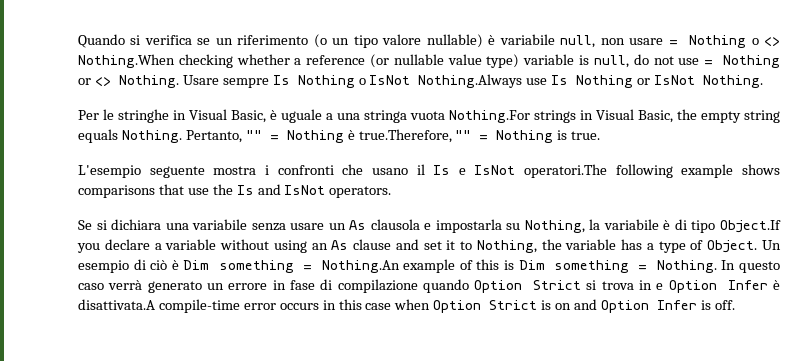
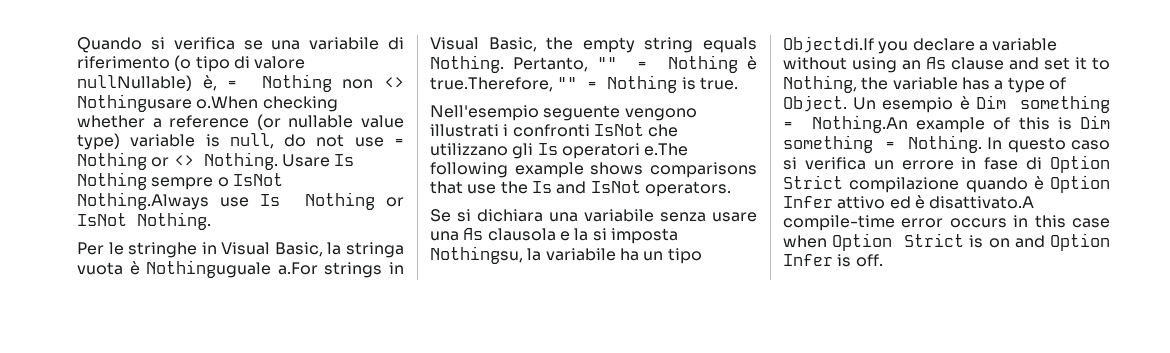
[215,34,781,48] [78,54,175,68] un riferimento (o un tipo valore nullable) è variabile null, non usare = Nothing o <> Nothing.When -> [271,37,405,50] [77,55,306,72] [77,74,405,92] [77,94,259,112] una variabile di riferimento (o tipo di valore nullNullable) è, = Nothing non <> Nothingusare o.When
[222,75,355,88] sempre Is Nothing -> [334,154,355,166] [77,172,214,190] Is Nothing sempre
[270,109,530,123] è uguale a una stringa vuota Nothing.For -> [327,242,404,258] [77,260,318,278] la stringa vuota è Nothinguguale a.For
[78,164,608,178] L'esempio seguente mostra i confronti che usano il Is e IsNot operatori.The -> [430,105,697,121] [430,123,679,137] [430,143,689,159] Nell'esempio seguente vengono illustrati i confronti IsNot che utilizzano gli Is operatori e.The
[328,223,346,230] un -> [430,231,459,241] una
[435,219,781,233] impostarla su Nothing, la variabile è di tipo Object.If -> [574,228,678,244] [430,246,702,264] [783,36,874,53] la si imposta Nothingsu, la variabile ha un tipo Objectdi.If
[133,259,168,270] di ciò -> (954, 105) none
[108,280,202,293] verrà generato -> [783,157,866,170] si verifica
[337,279,780,293] [78,299,155,310] compilazione quando Option Strict si trova in e Option Infer è disattivata.A -> [1050,155,1110,173] [783,175,1110,193] [783,195,1035,209] Option Strict compilazione quando è Option Infer attivo ed è disattivato.A

